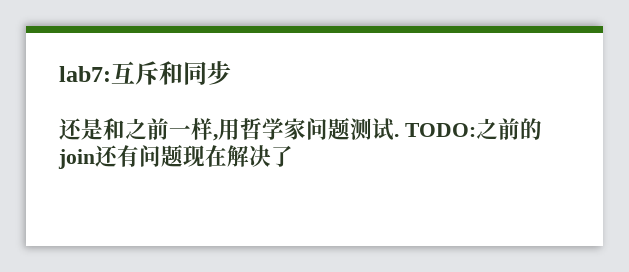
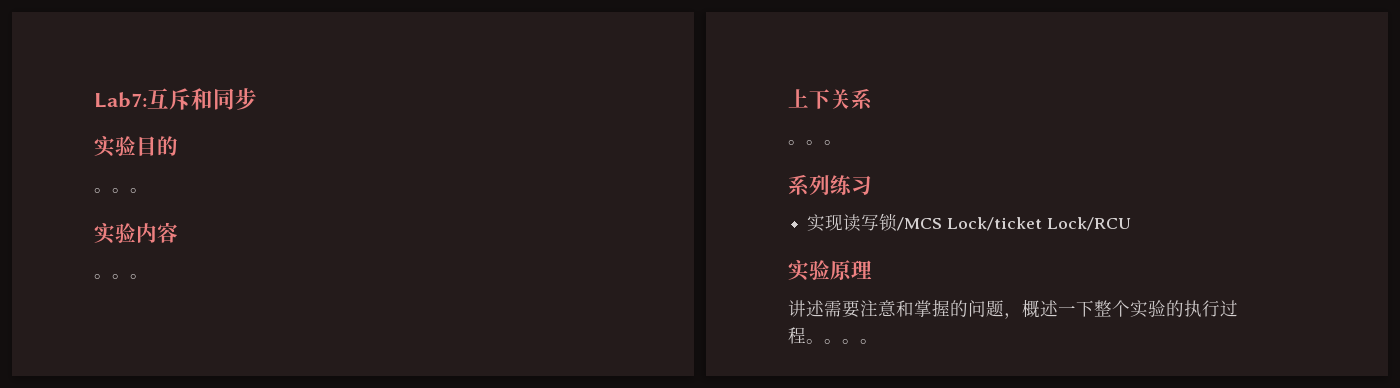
[59,66,111,82] lab7: -> [94,92,147,108] Lab7:
[59,117,542,141] [58,144,293,169] 还是和之前一样,用哲学家问题测试. TODO:之前的join还有问题现在解决了 -> [94,136,178,157] [94,188,148,193] [94,222,178,244] [94,274,148,279] [788,88,872,110] [788,140,842,145] [788,174,872,196] [807,213,1131,232] [788,260,872,281] [788,299,1238,319] [788,327,878,344] 实验目的 // 。。。 // 实验内容 // 。。。 // 上下关系 // 。。。 // 系列练习 // 实现读写锁/MCS Lock/ticket Lock/RCU // 实验原理 // 讲述需要注意和掌握的问题，概述一下整个实验的执行过程。。。。

